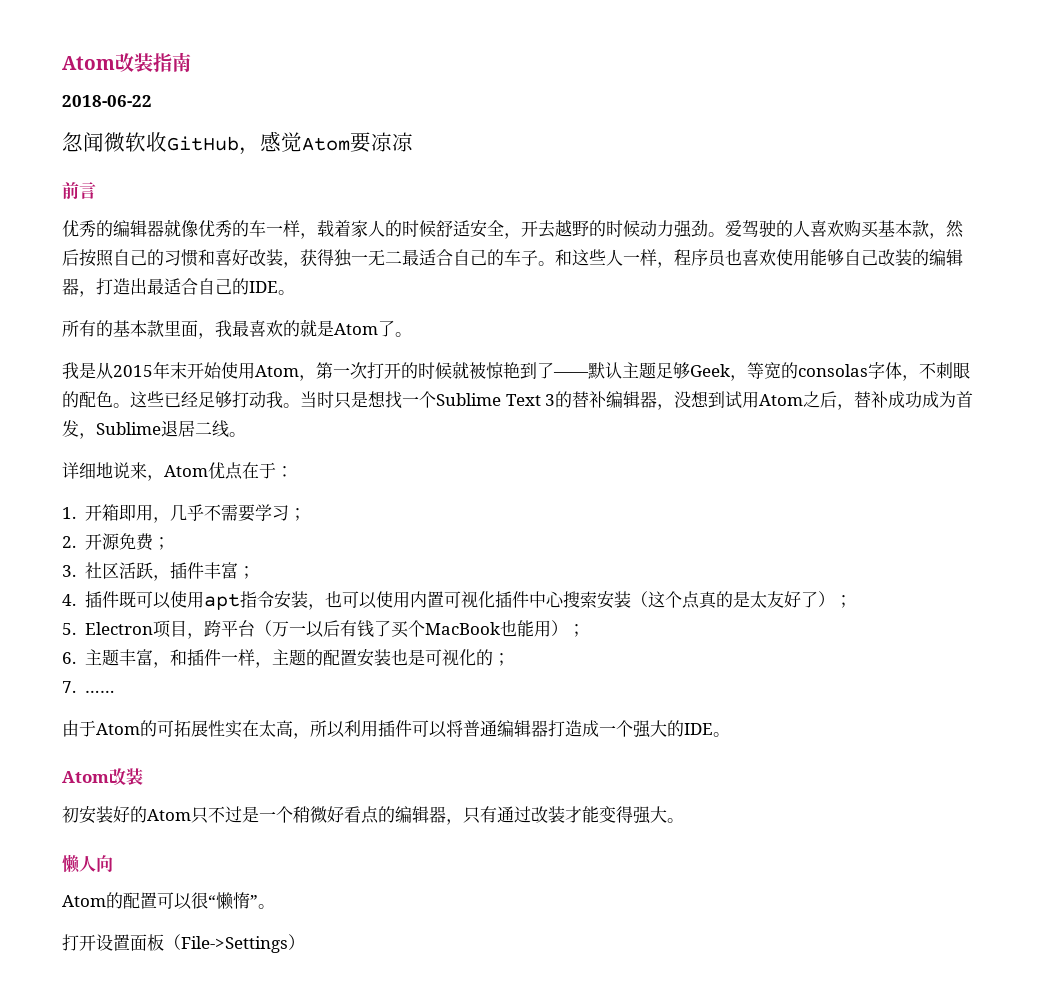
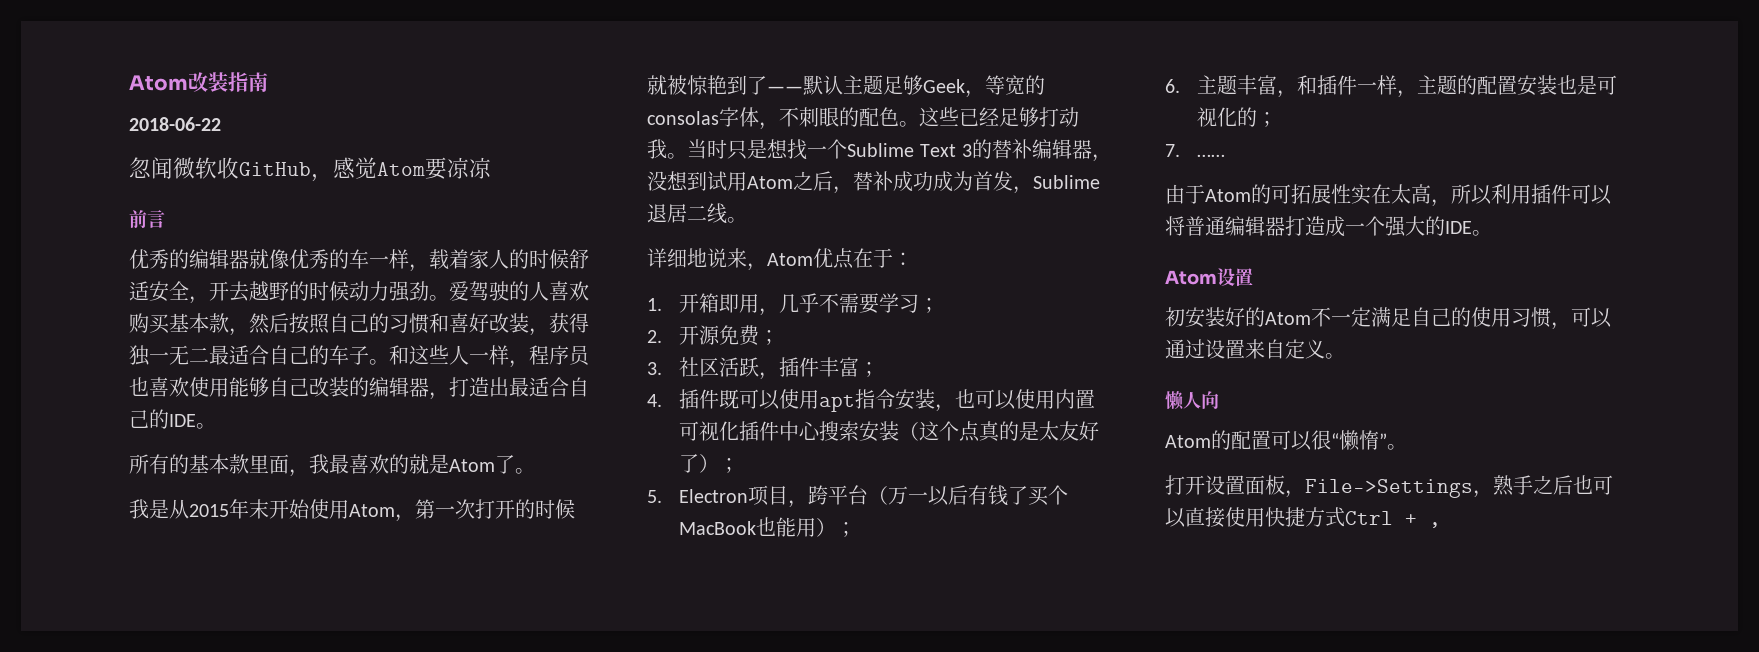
[109,768,143,786] 改装 -> [1217,268,1253,286] 设置
[191,806,667,825] 只不过是一个稍微好看点的编辑器，只有通过改装才能变得强大 -> [1311,307,1612,330] [1165,339,1325,359] 不一定满足自己的使用习惯，可以通过设置来自定义
[164,934,305,953] （File->Settings） -> [1285,475,1613,498] [1165,507,1441,528] ，File->Settings，熟手之后也可以直接使用快捷方式Ctrl + ,

